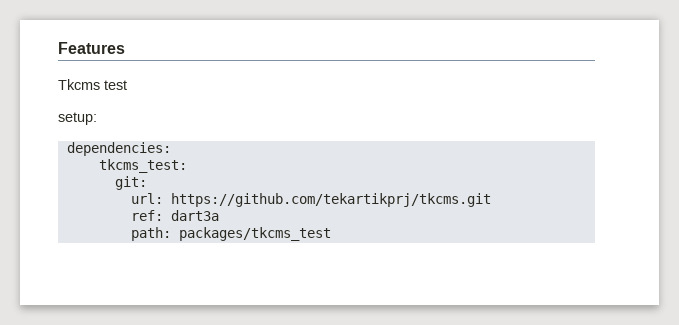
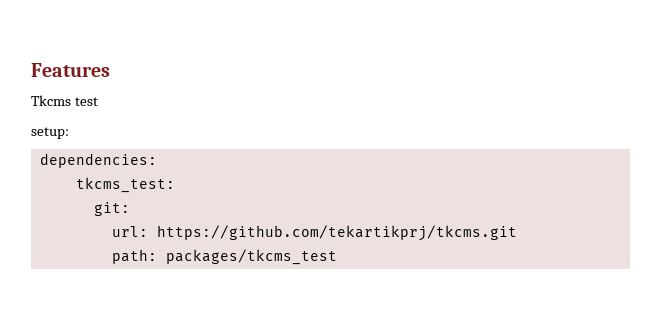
[130,210,219,221] // ref: dart3a -> (517, 233) none

